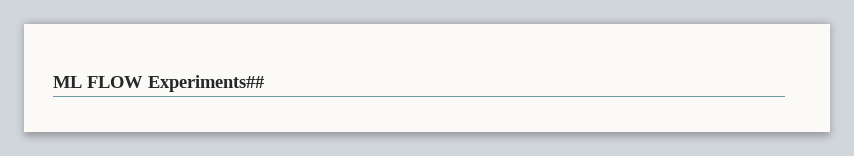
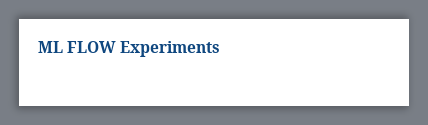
[148,75,264,92] Experiments## -> [120,41,221,57] Experiments

